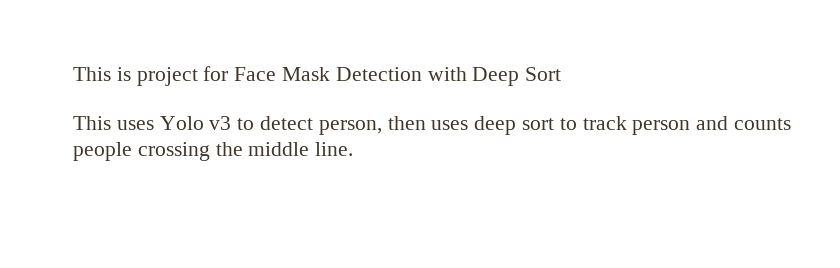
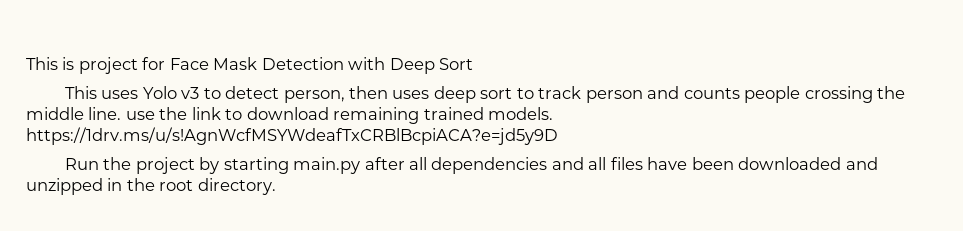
(354, 149) none -> [125,107,554,124] [26,127,558,145] [64,157,878,174] [26,178,276,195] use the link to download remaining trained models. https://1drv.ms/u/s!AgnWcfMSYWdeafTxCRBlBcpiACA?e=jd5y9D // Run the project by starting main.py after all dependencies and all files have been downloaded and unzipped in the root directory.

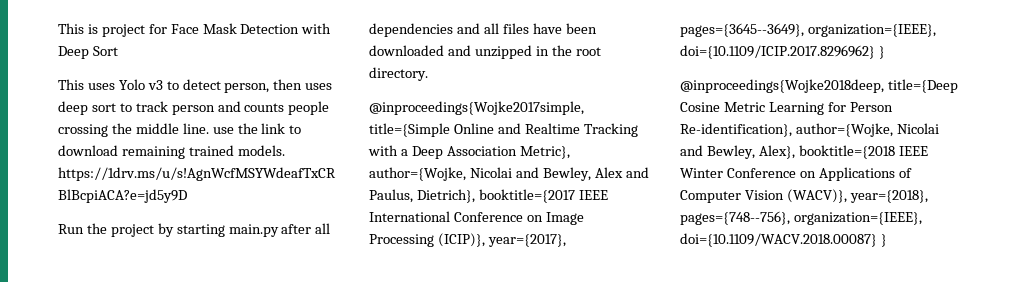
(276, 186) none -> [369,101,584,115] [369,123,638,137] [368,145,570,159] [369,167,649,181] [369,189,608,203] [369,211,584,225] [369,233,566,247] [680,23,936,37] [680,45,885,59] [680,79,958,93] [680,102,893,115] [680,123,939,137] [680,145,928,159] [680,167,912,181] [680,189,928,203] [680,211,922,225] [680,233,887,247] // @inproceedings{Wojke2017simple, title={Simple Online and Realtime Tracking with a Deep Association Metric}, author={Wojke, Nicolai and Bewley, Alex and Paulus, Dietrich}, booktitle={2017 IEEE International Conference on Image Processing (ICIP)}, year={2017}, pages={3645--3649}, organization={IEEE}, doi={10.1109/ICIP.2017.8296962} } // @inproceedings{Wojke2018deep, title={Deep Cosine Metric Learning for Person Re-identification}, author={Wojke, Nicolai and Bewley, Alex}, booktitle={2018 IEEE Winter Conference on Applications of Computer Vision (WACV)}, year={2018}, pages={748--756}, organization={IEEE}, doi={10.1109/WACV.2018.00087} }

